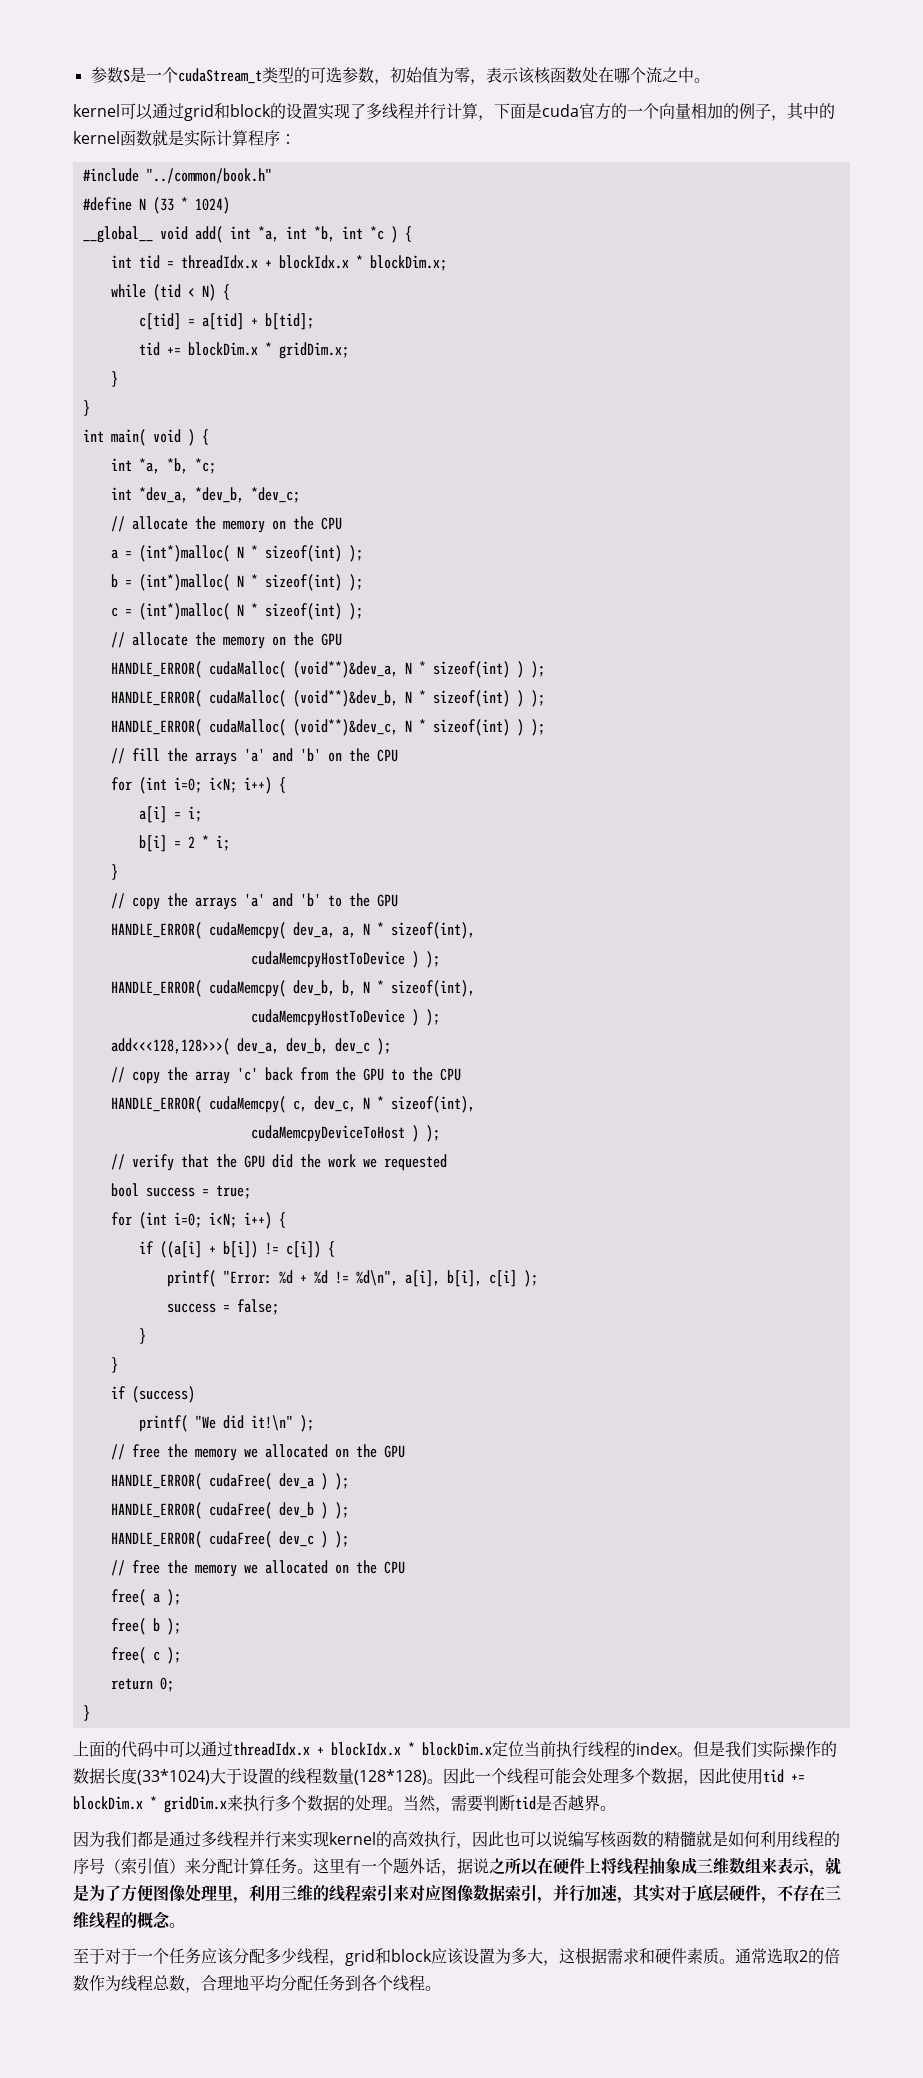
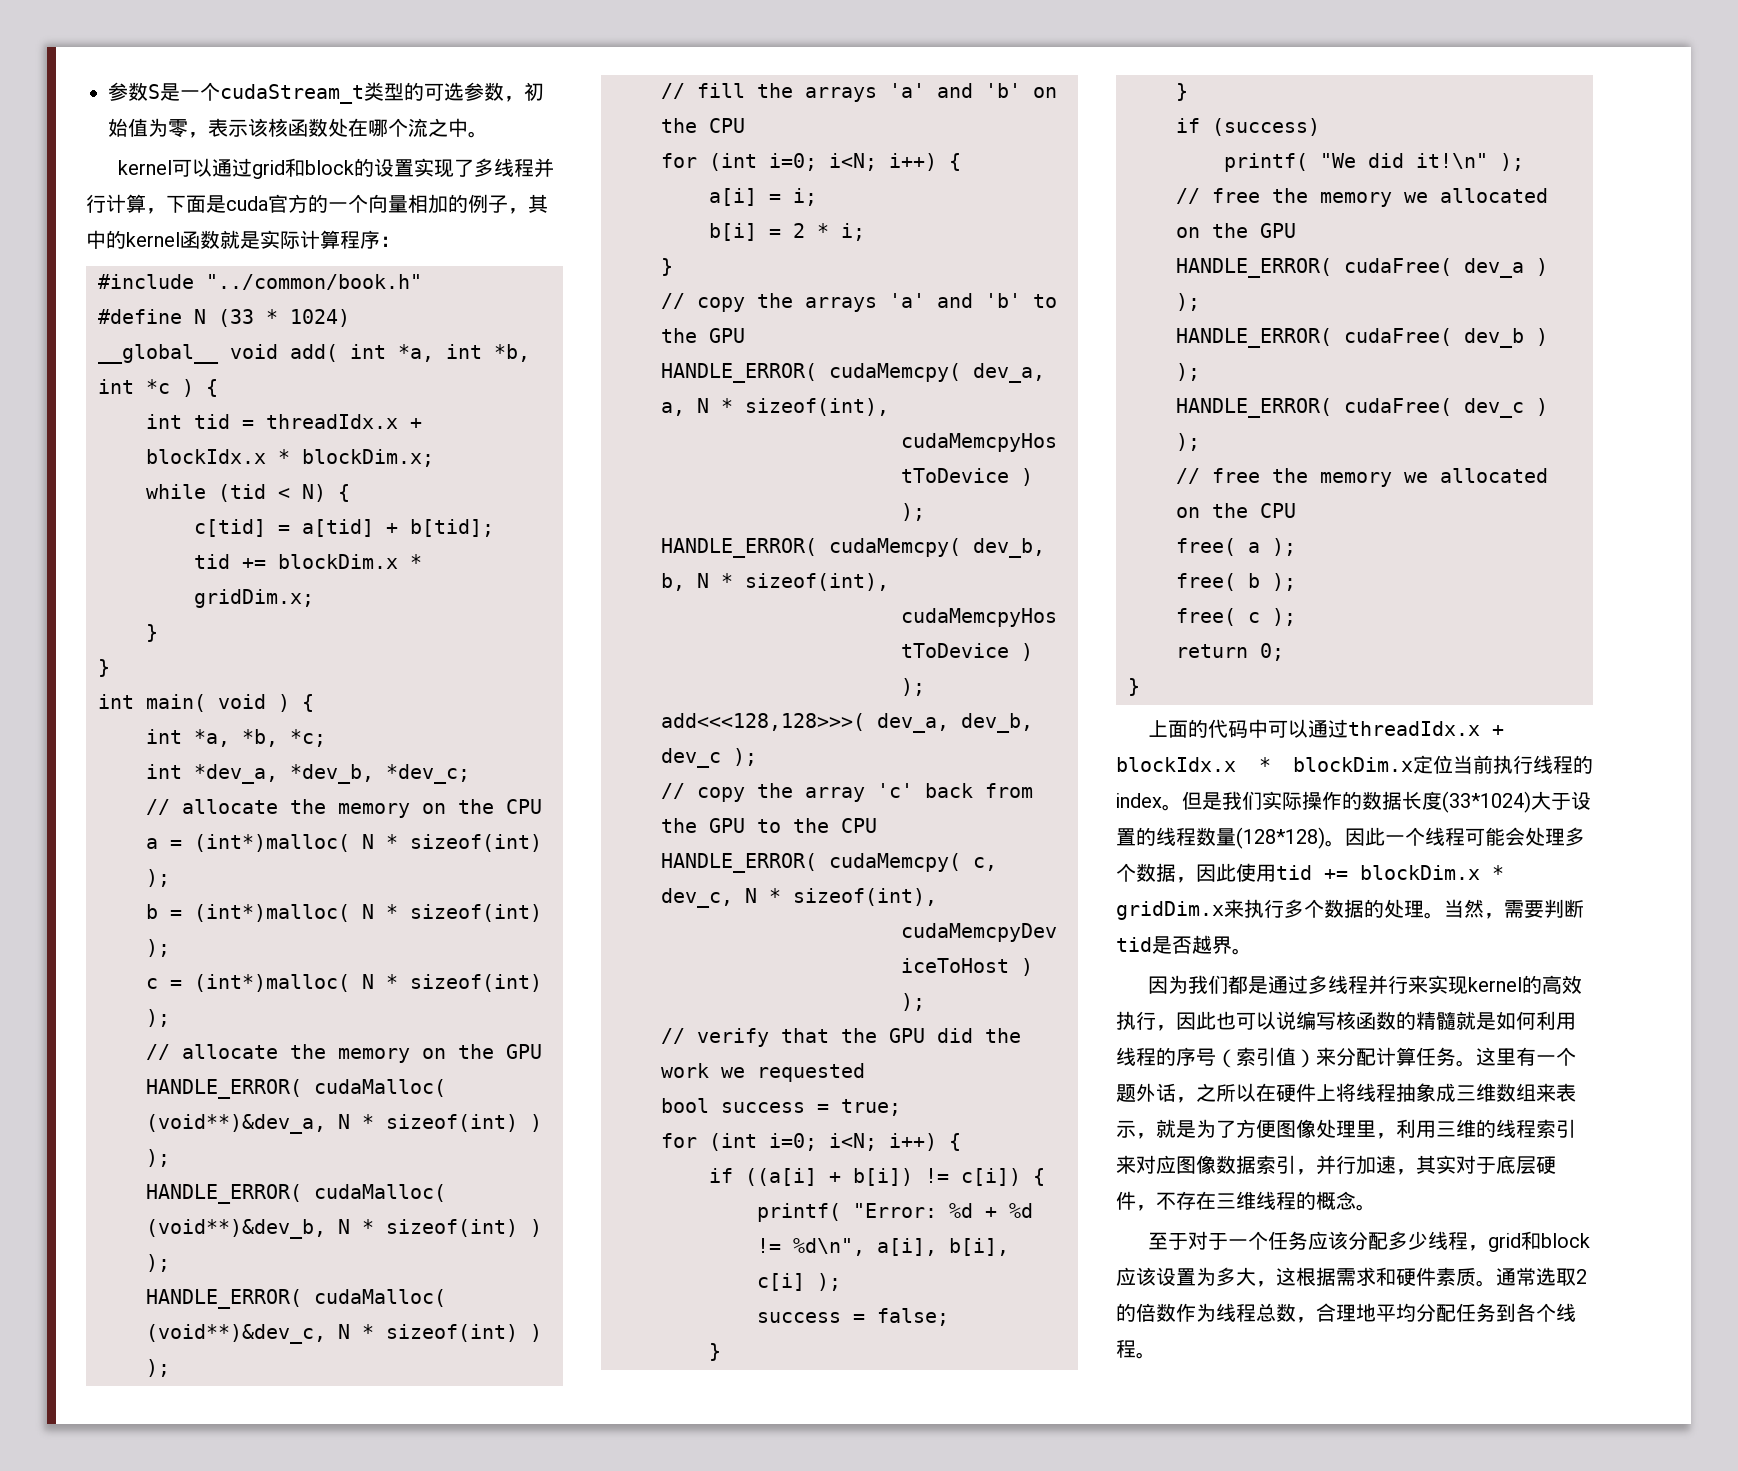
[457,1858,489,1874] 据说 -> (1196, 1100) none

